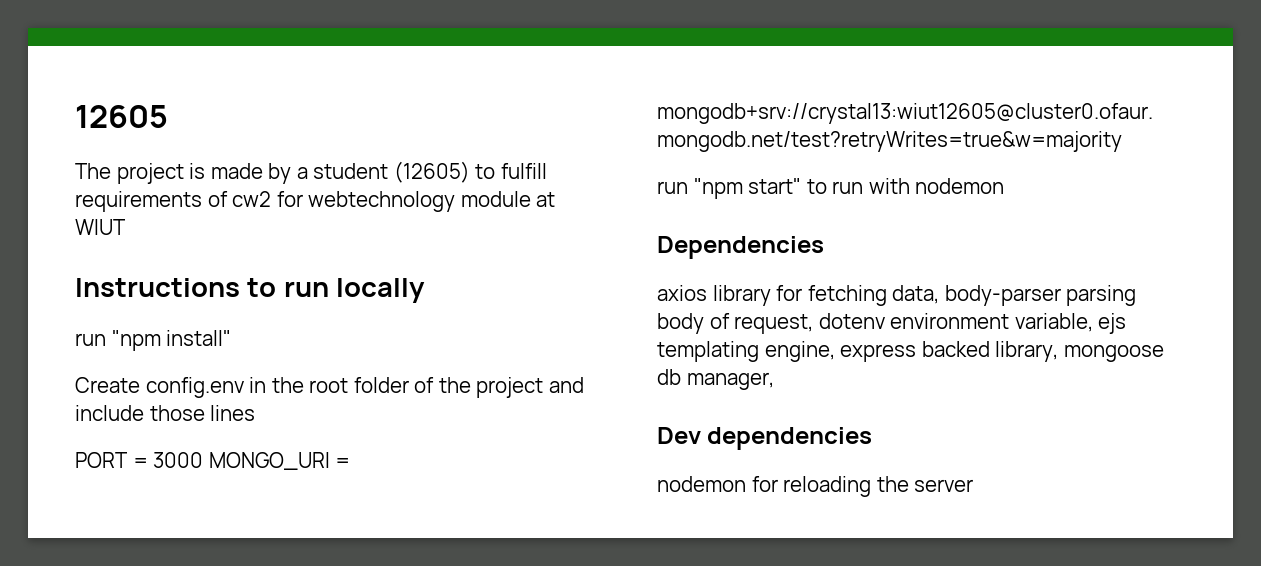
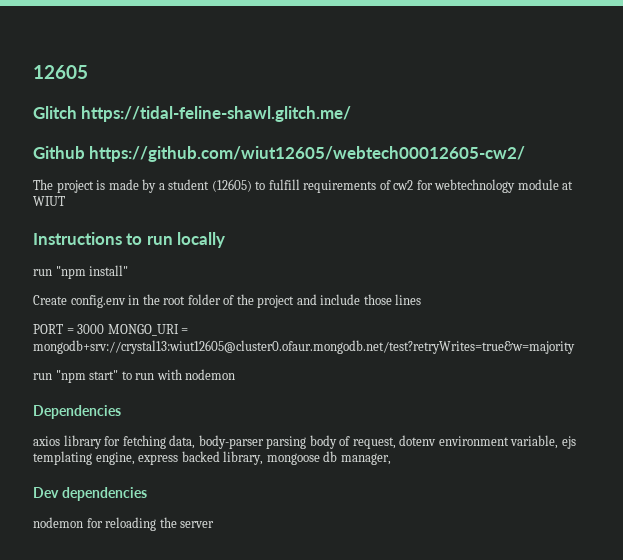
(168, 116) none -> [33,106,352,122] [33,146,526,162] // Glitch https://tidal-feline-shawl.glitch.me/ // Github https://github.com/wiut12605/webtech00012605-cw2/

